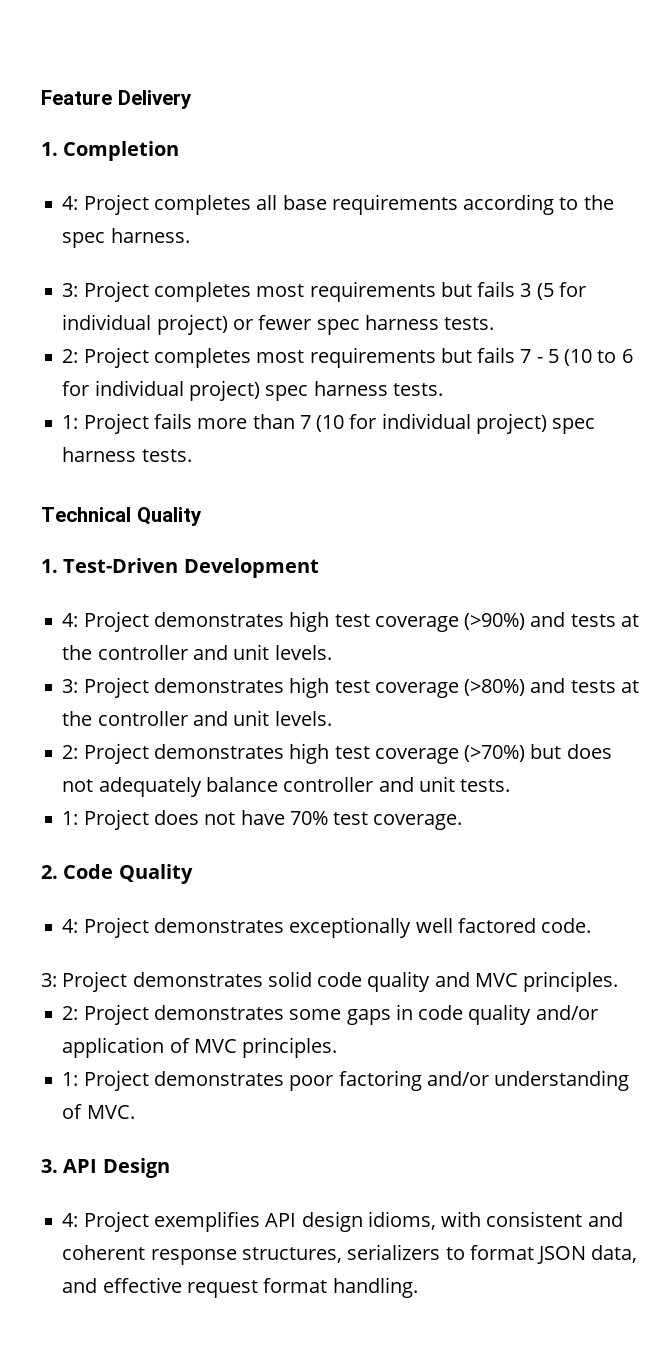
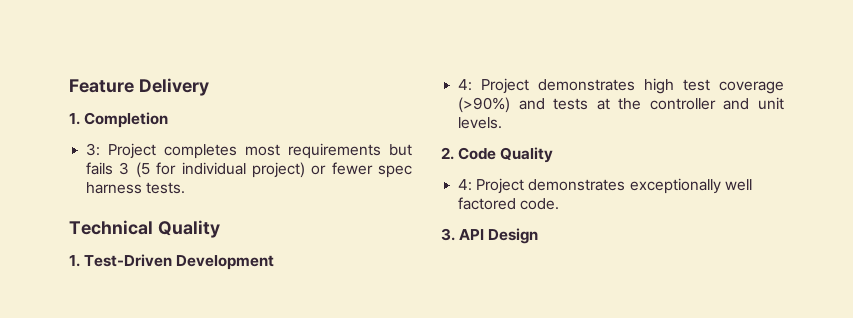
[62,194,614,215] [62,228,190,248] // 4: Project completes all base requirements according to the spec harness. -> (169, 120) none
[62,347,633,368] [62,380,443,401] [62,413,596,434] [62,447,192,462] // 2: Project completes most requirements but fails 7 - 5 (10 to 6 for individual project) spec harness tests. // 1: Project fails more than 7 (10 for individual project) spec harness tests. -> (186, 188) none
[62,677,639,698] [62,710,332,726] [62,743,612,764] [62,776,511,797] [62,809,463,830] // 3: Project demonstrates high test coverage (>80%) and tests at the controller and unit levels. // 2: Project demonstrates high test coverage (>70%) but does not adequately balance controller and unit tests. // 1: Project does not have 70% test coverage. -> (503, 123) none
[41,971,619,992] [62,1004,598,1025] [62,1037,338,1058] [62,1070,630,1091] [62,1104,135,1119] [41,1158,170,1178] [62,1211,623,1232] [62,1244,638,1265] [62,1277,418,1298] 3: Project demonstrates solid code quality and MVC principles. // 2: Project demonstrates some gaps in code quality and/or application of MVC principles. // 1: Project demonstrates poor factoring and/or understanding of MVC. // 3. API Design // 4: Project exemplifies API design idioms, with consistent and coherent response structures, serializers to format JSON data, and effective request format handling. -> [441,228,539,244] 3. API Design

